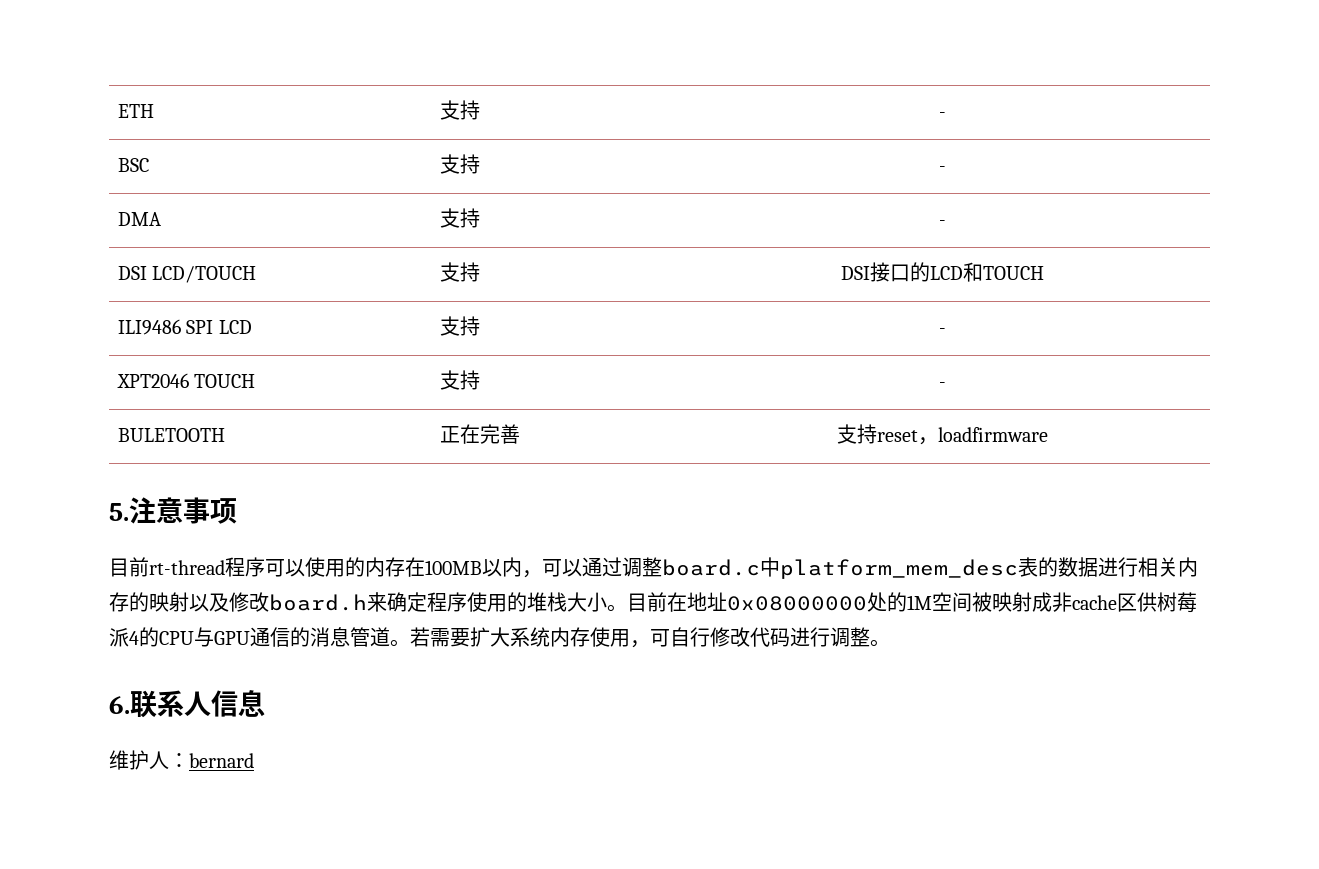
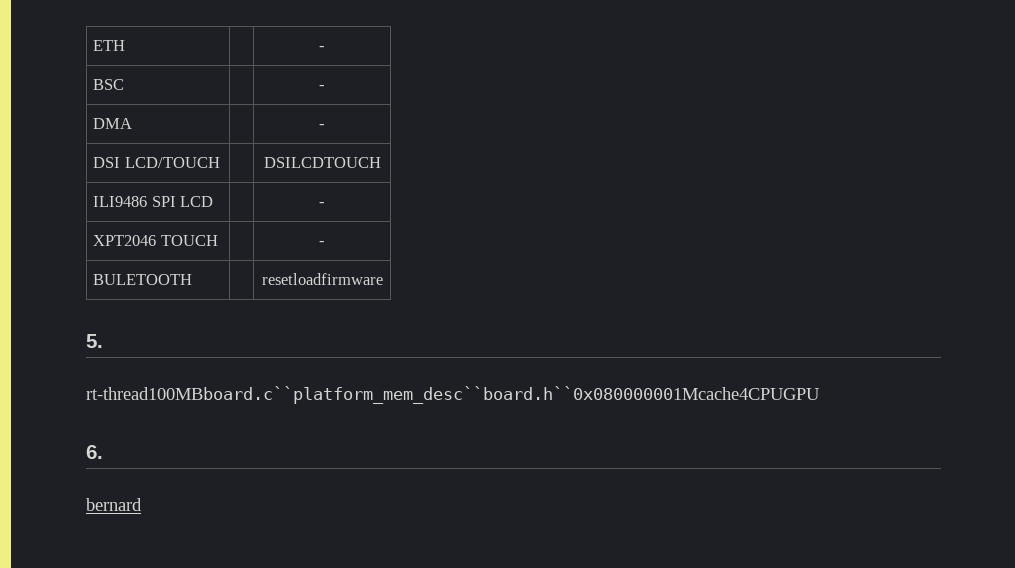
[439,100,480,120] 支持 -> (126, 45) none
[439,154,480,174] 支持 -> (125, 84) none
[439,208,480,228] 支持 -> (133, 123) none
[439,262,480,282] [840,262,1044,282] 支持 | DSI接口的LCD和TOUCH -> [263,157,381,168] | DSILCDTOUCH
[439,316,480,336] 支持 -> (214, 201) none
[439,370,480,390] 支持 -> (218, 240) none
[439,424,520,444] [836,424,1048,445] [109,497,237,524] [109,557,1198,579] [109,592,1197,613] [109,627,890,648] [109,690,265,718] [109,750,189,770] 正在完善 | 支持reset，loadfirmware // 5.注意事项 // 目前rt-thread程序可以使用的内存在100MB以内，可以通过调整board.c中platform_mem_desc表的数据进行相关内存的映射以及修改board.h来确定程序使用的堆栈大小。目前在地址0x08000000处的1M空间被映射成非cache区供树莓派4的CPU与GPU通信的消息管道。若需要扩大系统内存使用，可自行修改代码进行调整。 // 6.联系人信息 // 维护人： -> [261,273,383,285] [86,334,103,348] [86,386,819,404] [86,445,103,459] | resetloadfirmware // 5. // rt-thread100MBboard.c``platform_mem_desc``board.h``0x080000001Mcache4CPUGPU // 6. //

